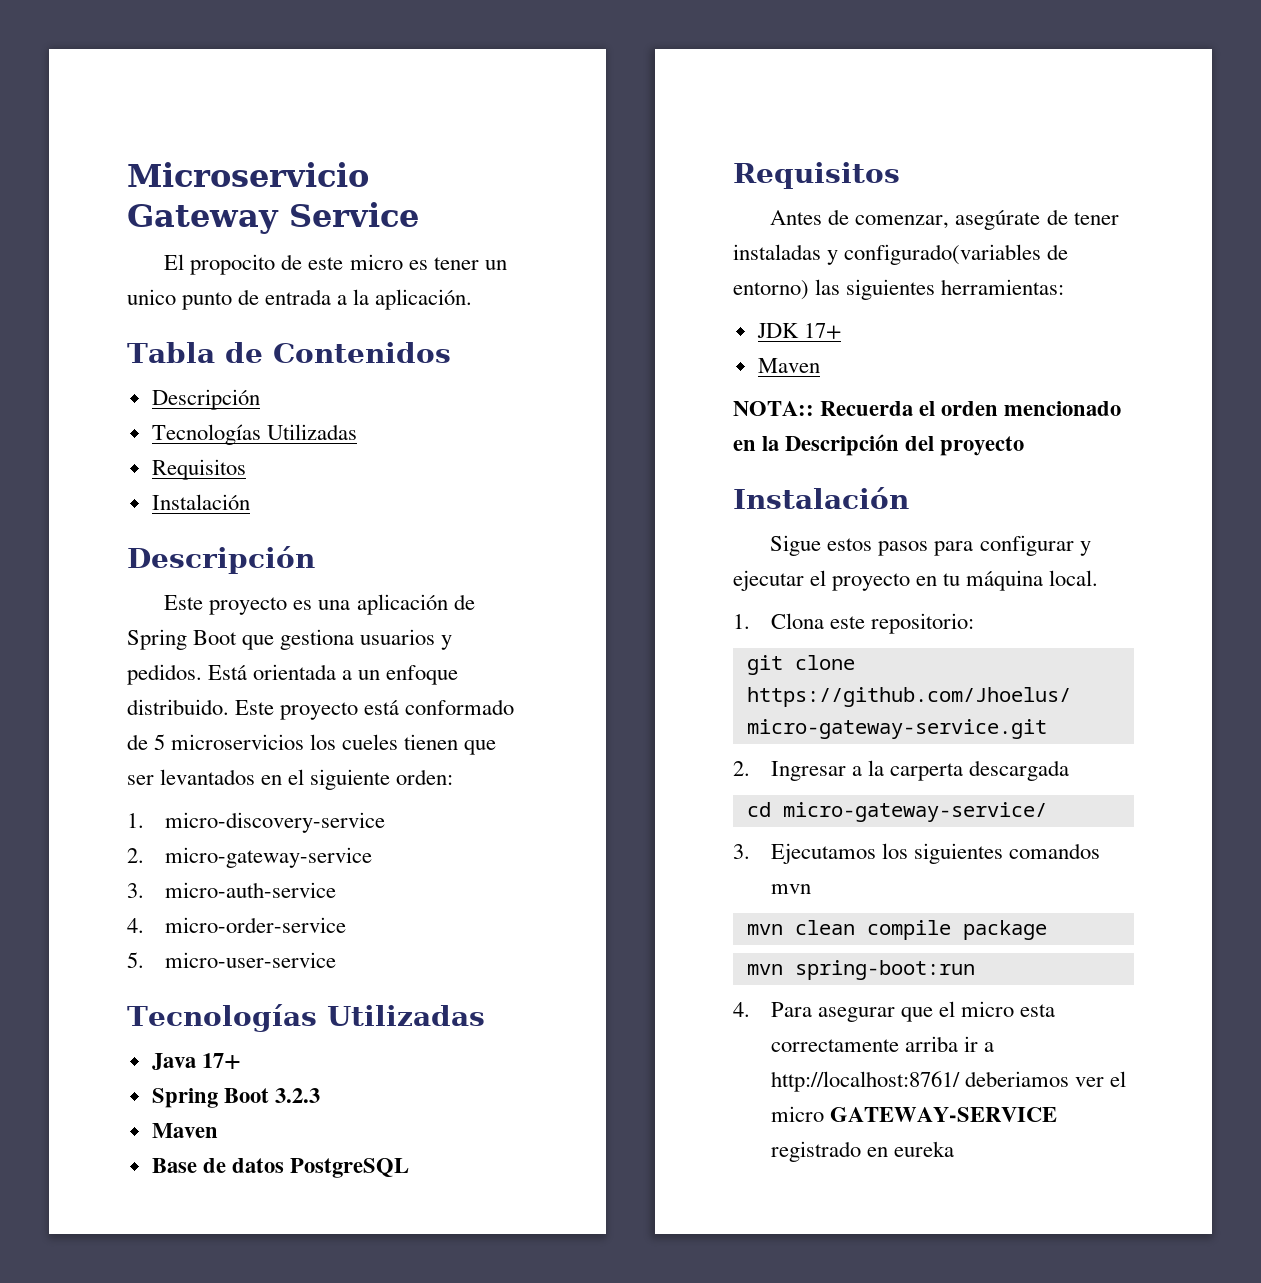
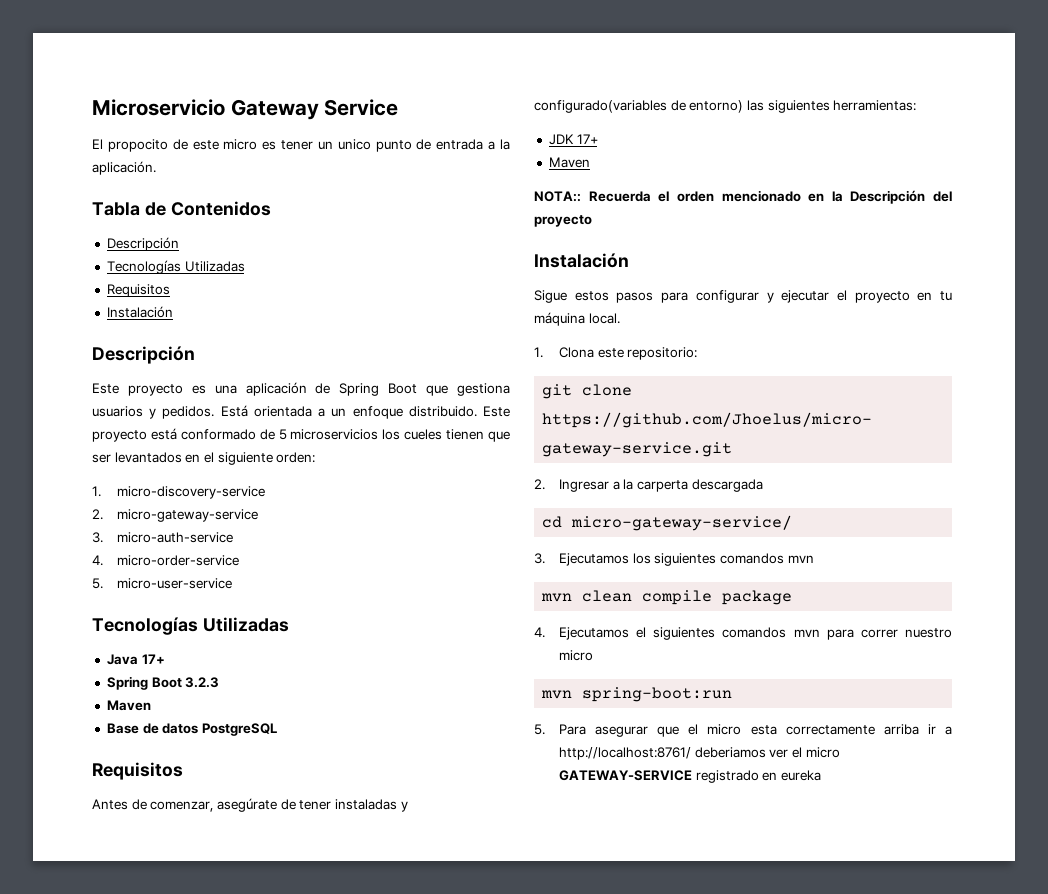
(1047, 930) none -> [534,627,952,640] [558,650,593,661] // 4. Ejecutamos el siguientes comandos mvn para correr nuestro micro
[733,1002,750,1017] 4. -> [534,724,545,735] 5.

